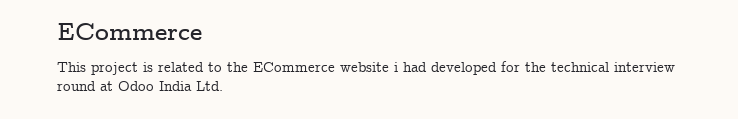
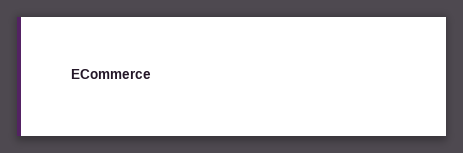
[57,23,202,40] [57,61,675,75] [57,81,223,91] ECommerce // This project is related to the ECommerce website i had developed for the technical interview round at Odoo India Ltd. -> [71,69,151,79] ECommerce

